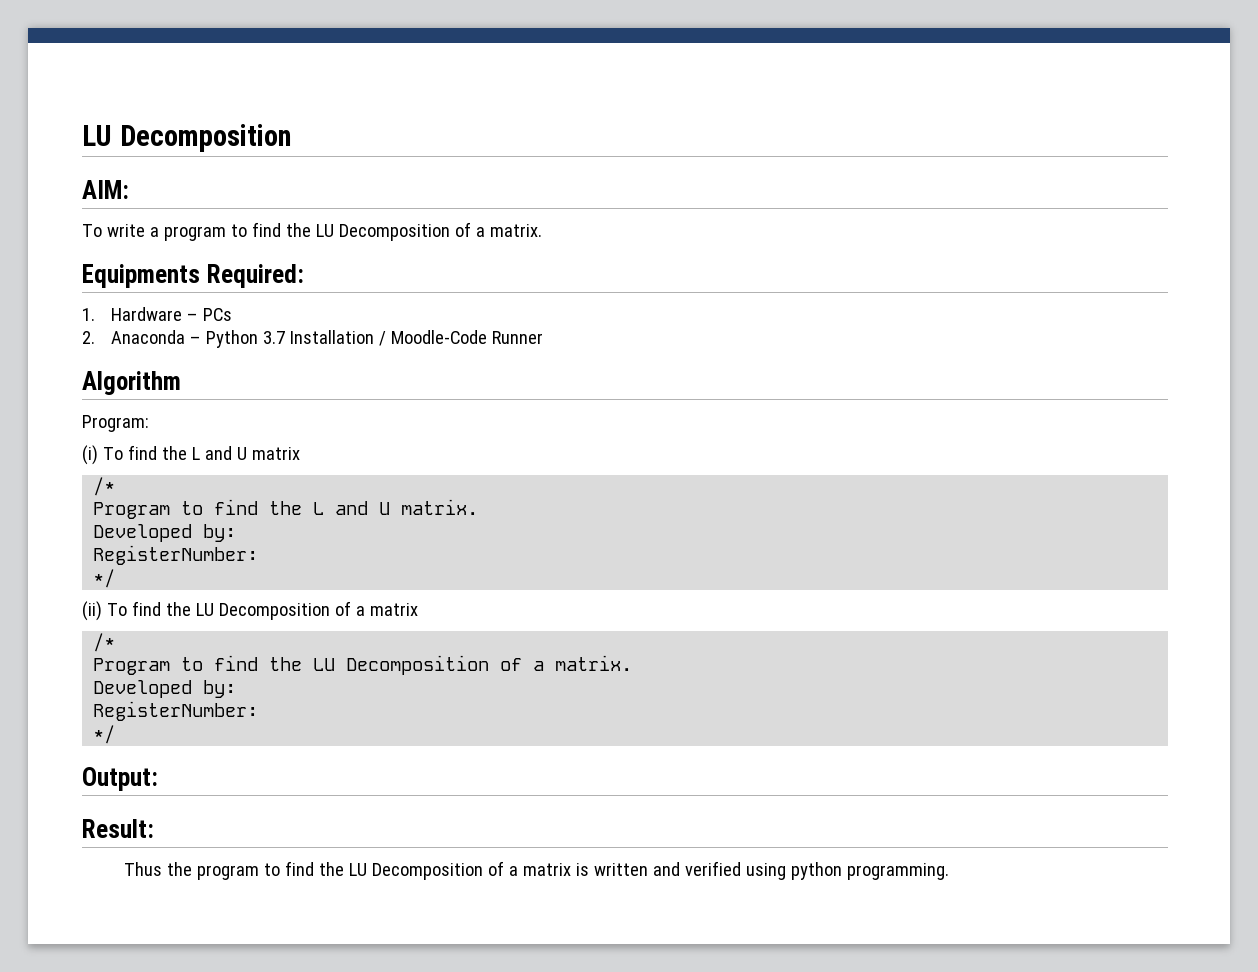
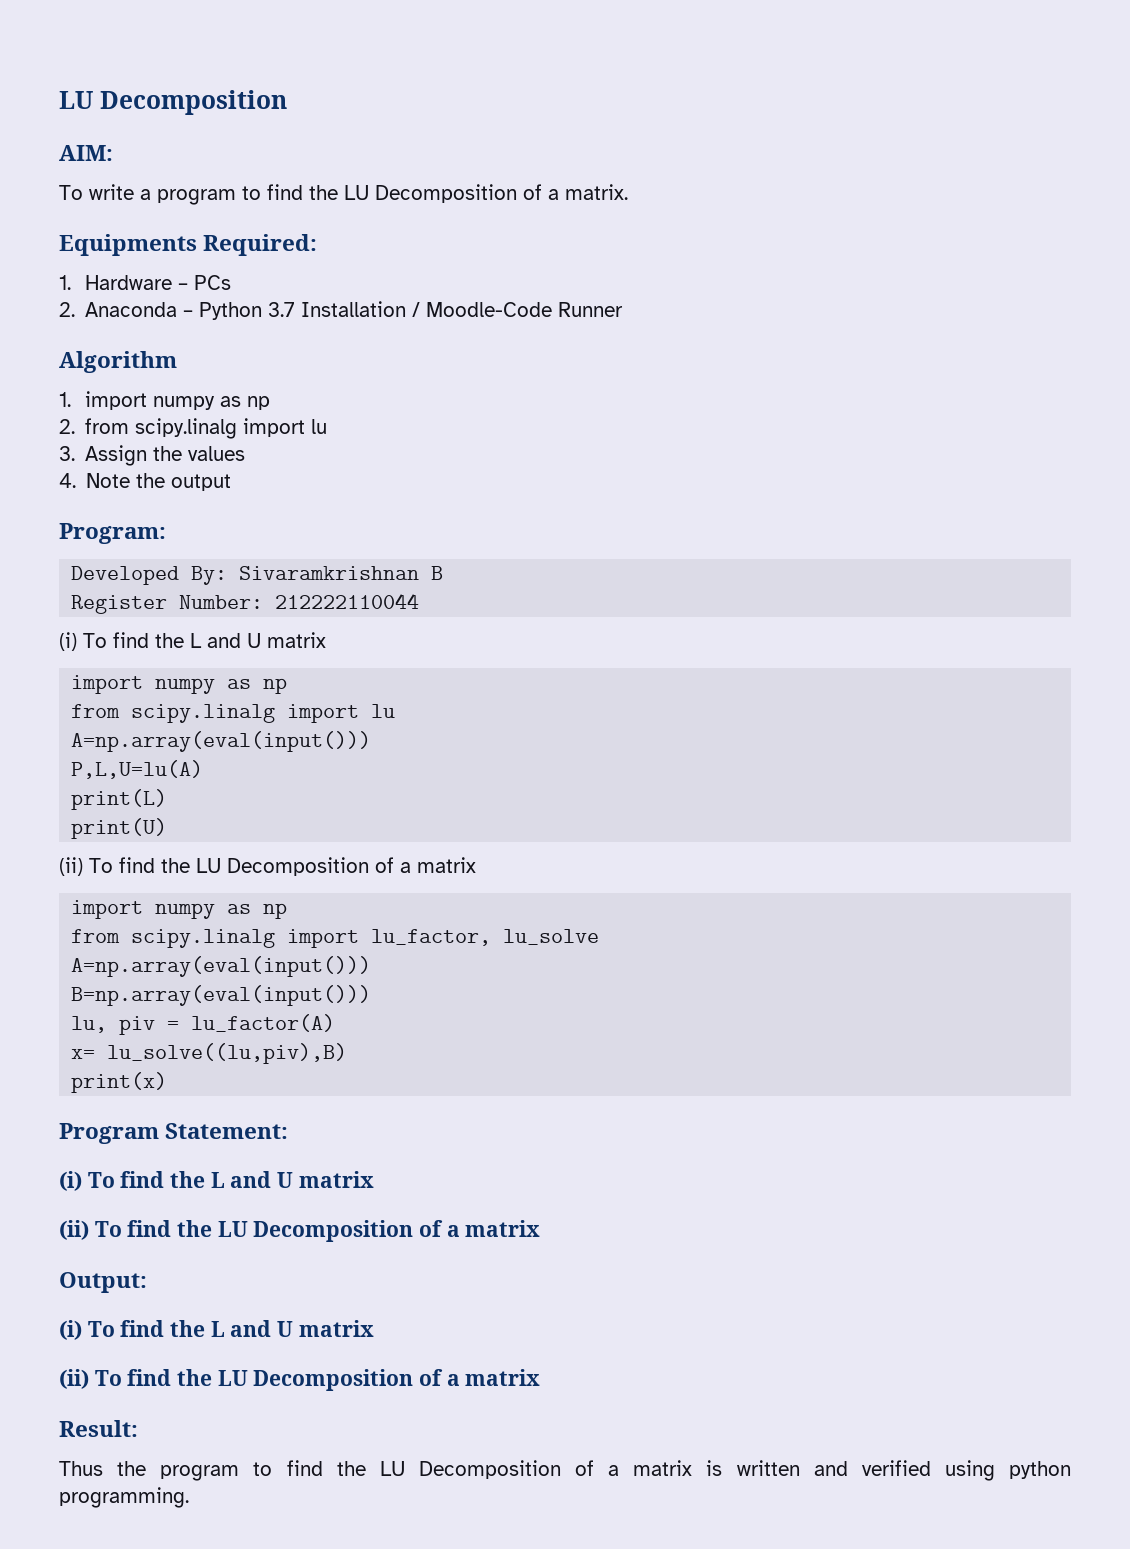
[82,415,149,432] [82,445,300,465] [93,477,116,496] [93,499,479,519] [93,524,237,542] [93,545,259,565] [93,569,116,588] [82,601,418,621] [93,633,116,652] [93,655,633,675] [93,680,237,698] [93,701,259,721] [93,725,116,744] [82,767,158,791] Program: // (i) To find the L and U matrix // /* // Program to find the L and U matrix. // Developed by: // RegisterNumber: // */ // (ii) To find the LU Decomposition of a matrix // /* // Program to find the LU Decomposition of a matrix. // Developed by: // RegisterNumber: // */ // Output: -> [59,391,271,410] [59,418,328,439] [59,445,246,466] [59,473,232,491] [59,523,166,544] [71,566,444,585] [71,593,420,614] [59,632,326,651] [71,675,288,694] [71,704,396,723] [71,731,372,752] [71,760,204,779] [71,789,168,810] [71,818,168,839] [59,857,476,876] [71,900,288,919] [71,929,600,948] [71,956,372,977] [71,985,372,1006] [71,1014,336,1035] [71,1043,348,1064] [71,1072,168,1093] [59,1123,289,1144] [59,1171,374,1191] [59,1220,541,1242] [59,1272,147,1293] [59,1320,374,1340] [59,1369,541,1391] 1. import numpy as np // 2. from scipy.linalg import lu // 3. Assign the values // 4. Note the output // Program: // Developed By: Sivaramkrishnan B // Register Number: 212222110044 // (i) To find the L and U matrix // import numpy as np // from scipy.linalg import lu // A=np.array(eval(input())) // P,L,U=lu(A) // print(L) // print(U) // (ii) To find the LU Decomposition of a matrix // import numpy as np // from scipy.linalg import lu_factor, lu_solve // A=np.array(eval(input())) // B=np.array(eval(input())) // lu, piv = lu_factor(A) // x= lu_solve((lu,piv),B) // print(x) // Program Statement: // (i) To find the L and U matrix // (ii) To find the LU Decomposition of a matrix // Output: // (i) To find the L and U matrix // (ii) To find the LU Decomposition of a matrix

